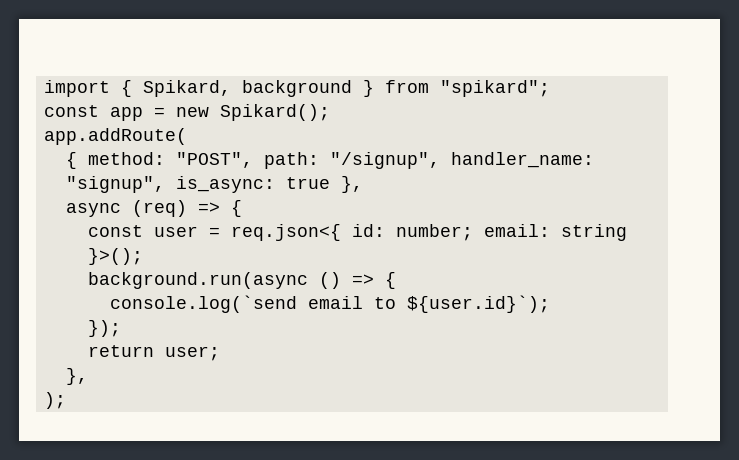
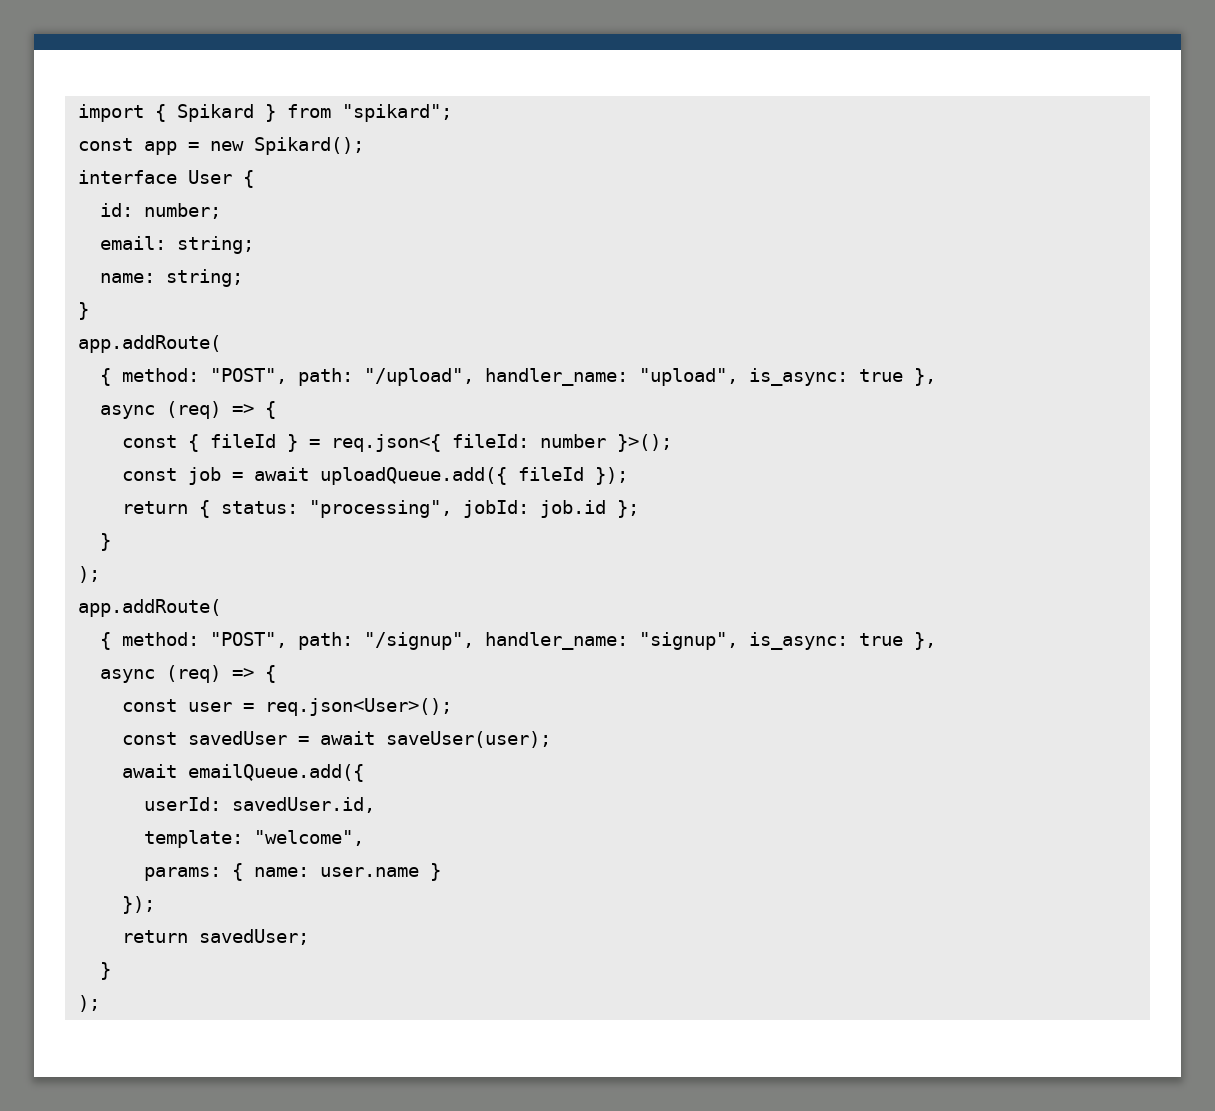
[142,80,352,97] Spikard, background -> [176,104,254,122] Spikard
(330, 112) none -> [77,170,254,188] [99,203,221,219] [99,236,254,254] [99,269,243,287] [77,302,89,320] [77,335,221,353] [99,368,936,386] [99,401,276,419] [121,434,672,452] [121,467,628,485] [121,500,639,518] [99,533,111,551] [77,566,100,583] // interface User { // id: number; // email: string; // name: string; // } // app.addRoute( // { method: "POST", path: "/upload", handler_name: "upload", is_async: true }, // async (req) => { // const { fileId } = req.json<{ fileId: number }>(); // const job = await uploadQueue.add({ fileId }); // return { status: "processing", jobId: job.id }; // } // );
[230,224,627,241] [87,248,143,265] [87,272,396,289] [109,295,550,313] [87,320,121,337] [87,345,220,361] [65,368,88,385] req.json<{ id: number; email: string }>(); // background.run(async () => { // console.log(`send email to ${user.id}`); // }); // return user; // }, -> [264,698,452,716] [121,731,551,748] [121,764,364,782] [143,797,375,813] [143,830,364,848] [143,863,441,881] [121,896,155,914] [121,929,309,945] [99,962,111,980] req.json<User>(); // const savedUser = await saveUser(user); // await emailQueue.add({ // userId: savedUser.id, // template: "welcome", // params: { name: user.name } // }); // return savedUser; // }

